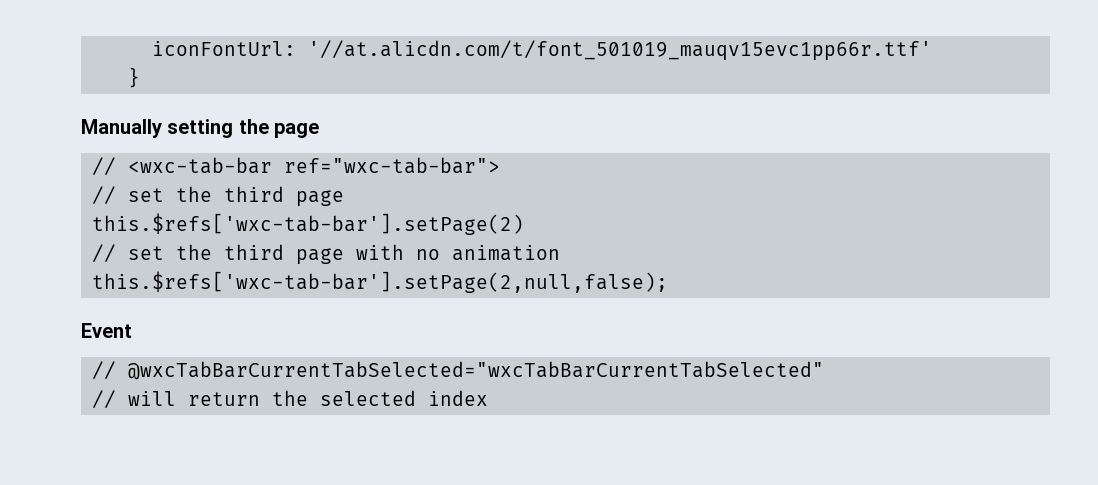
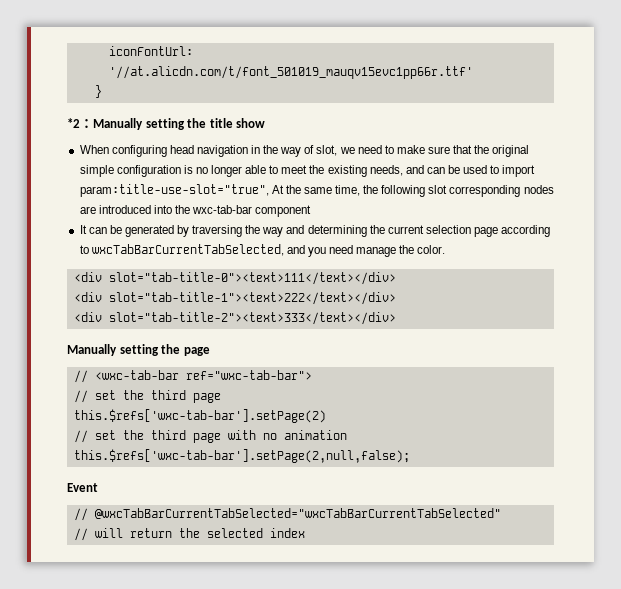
(141, 77) none -> [67,118,266,130] [79,145,530,157] [79,165,536,177] [79,184,554,197] [79,205,312,217] [79,225,551,237] [79,244,446,257] [73,272,396,285] [73,292,396,305] [73,312,396,325] // *2：Manually setting the title show // When configuring head navigation in the way of slot, we need to make sure that the original simple configuration is no longer able to meet the existing needs, and can be used to import param:title-use-slot="true", At the same time, the following slot corresponding nodes are introduced into the wxc-tab-bar component // It can be generated by traversing the way and determining the current selection page according to wxcTabBarCurrentTabSelected, and you need manage the color. // <div slot="tab-title-0"><text>111</text></div> // <div slot="tab-title-1"><text>222</text></div> // <div slot="tab-title-2"><text>333</text></div>

